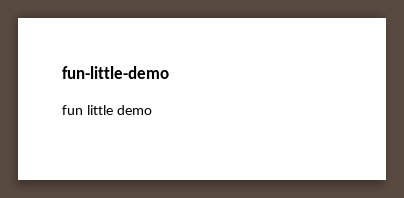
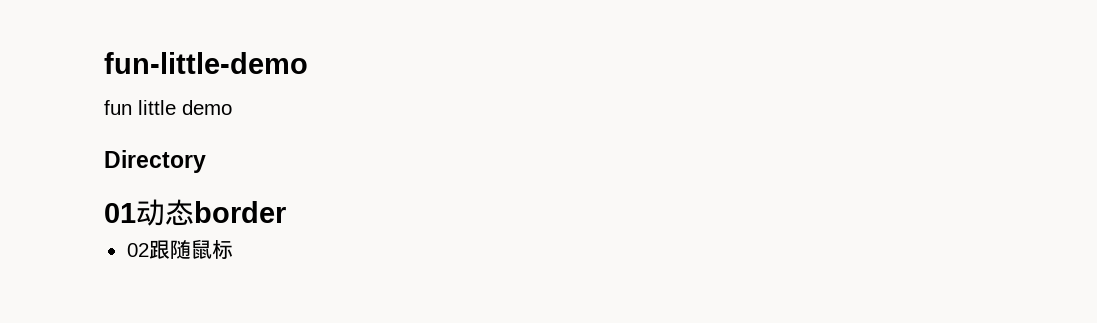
(152, 110) none -> [104,150,206,173] [104,199,286,226] [126,239,233,259] // Directory // 01动态border // 02跟随鼠标

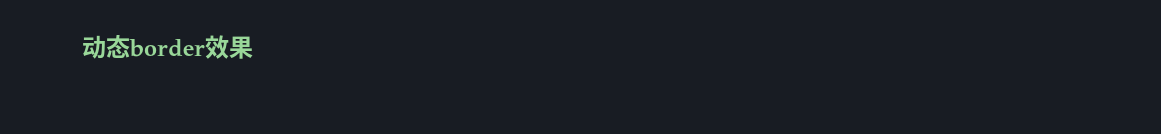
[104,52,308,74] [104,100,232,115] [104,150,206,173] [104,203,136,223] fun-little-demo // fun little demo // Directory // 01 -> (82, 47) none
[126,239,233,259] // 02跟随鼠标 -> [205,35,253,59] 效果

